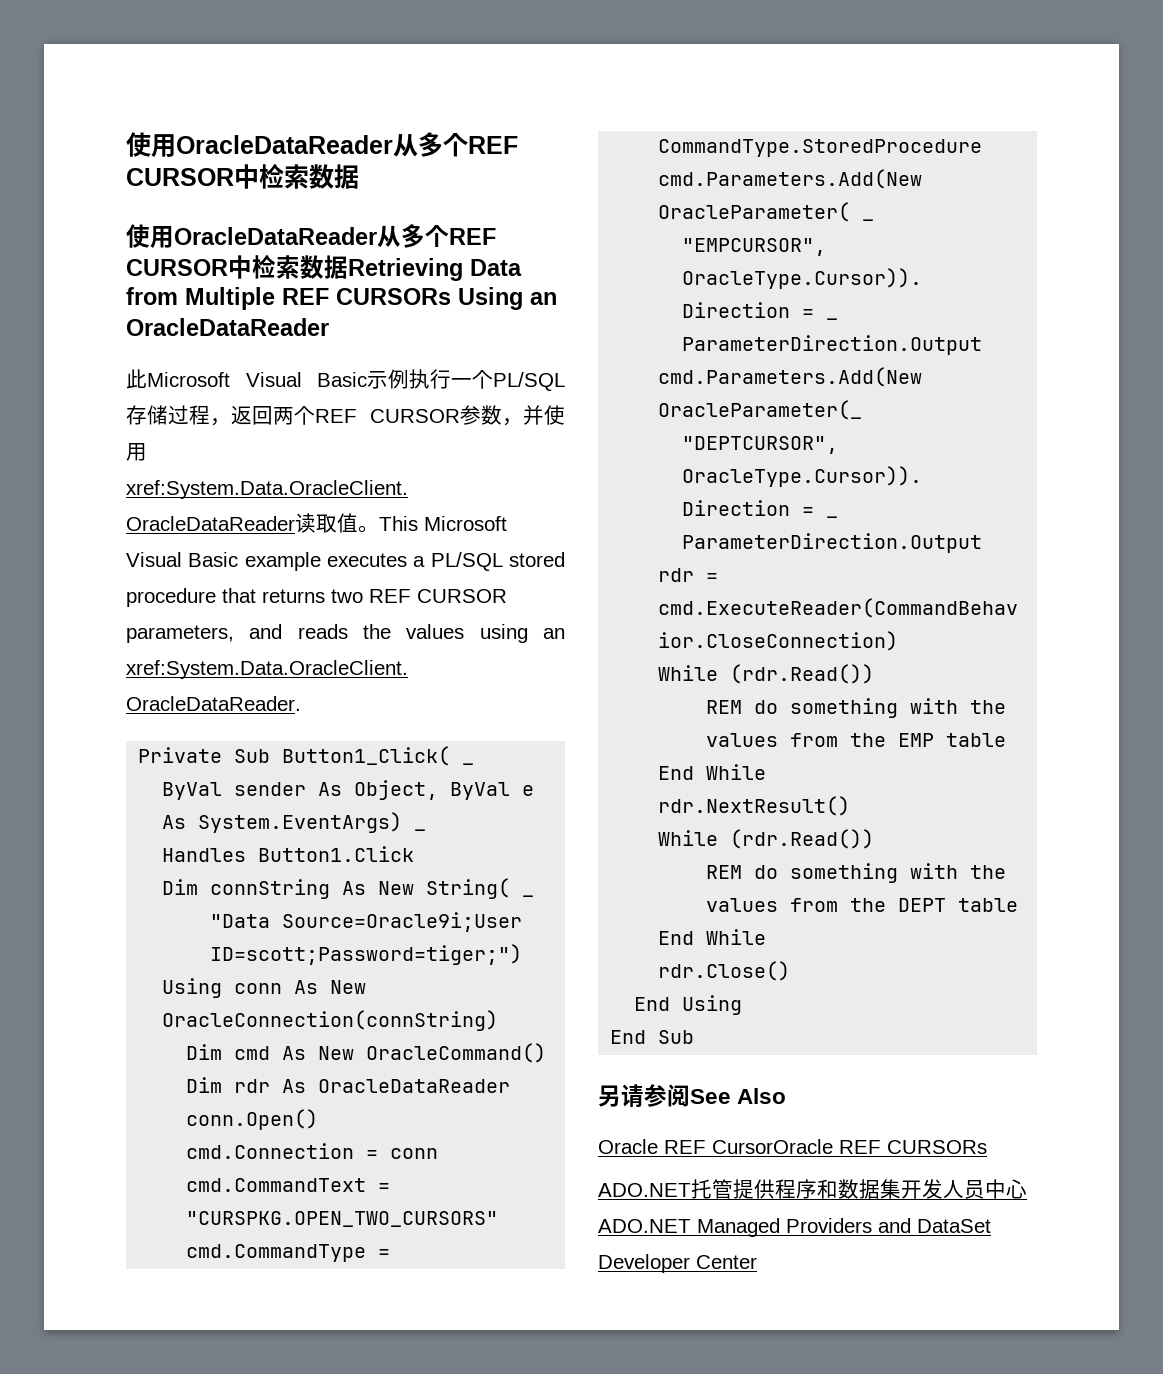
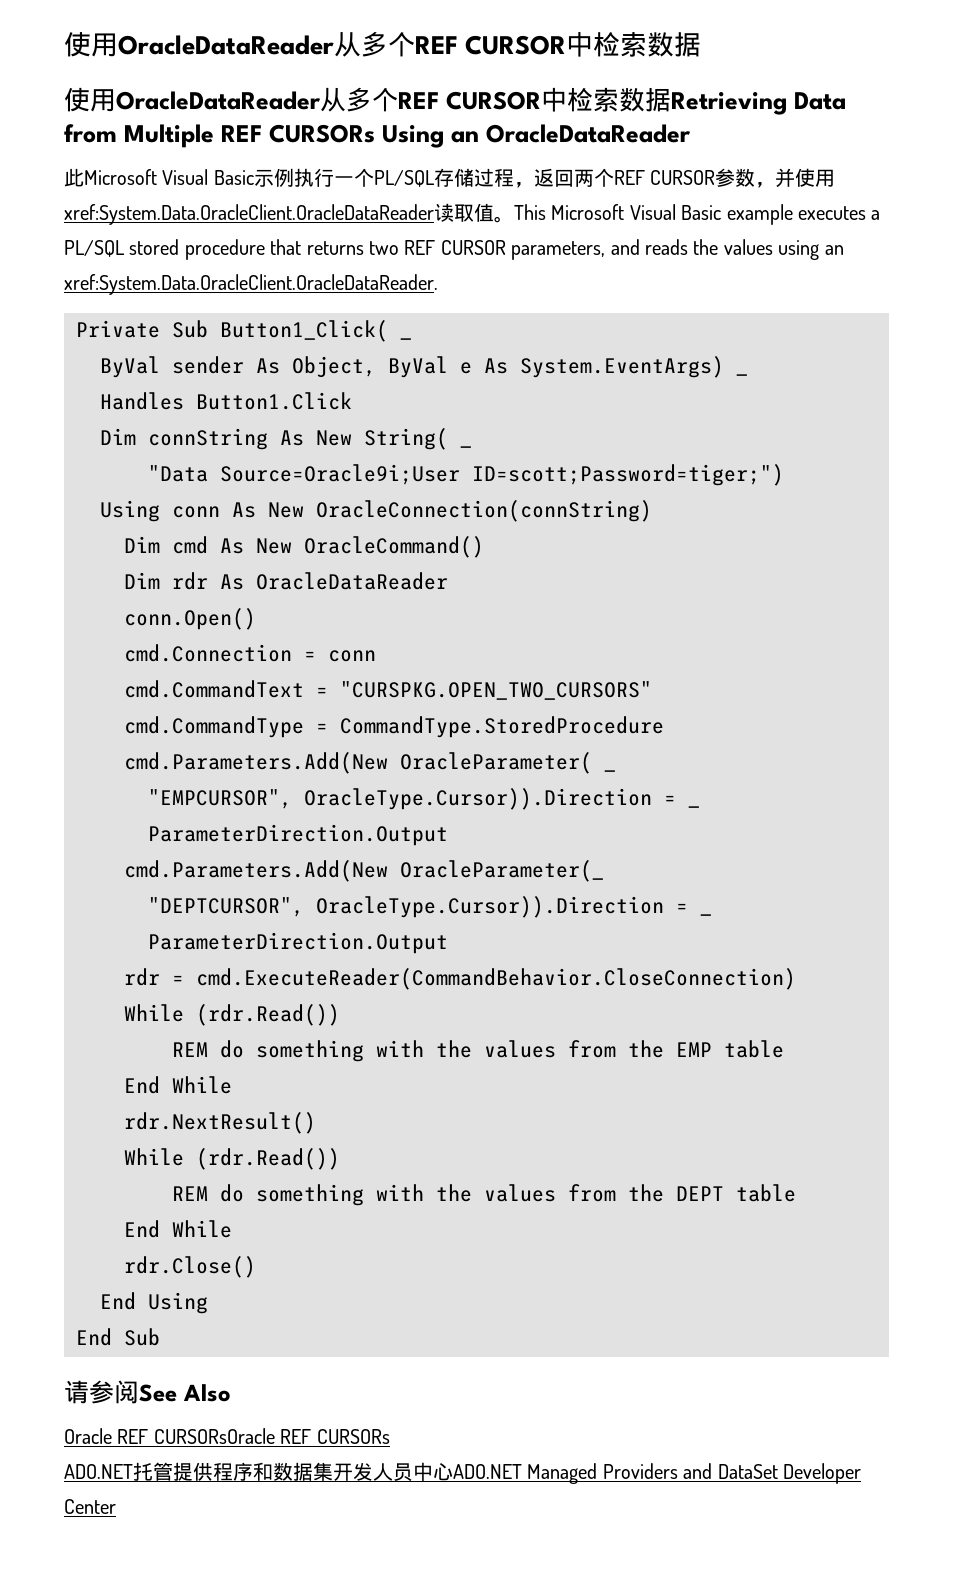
[598,1085,621,1107] 另 -> (160, 1337) none
[712,1139,833,1154] CursorOracle -> [153,1428,275,1444] CURSORsOracle

